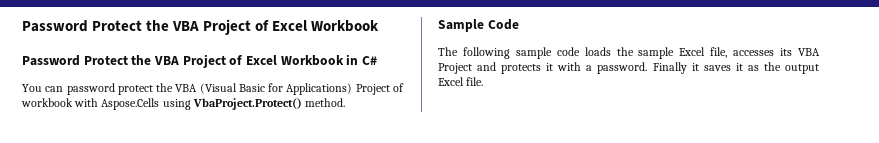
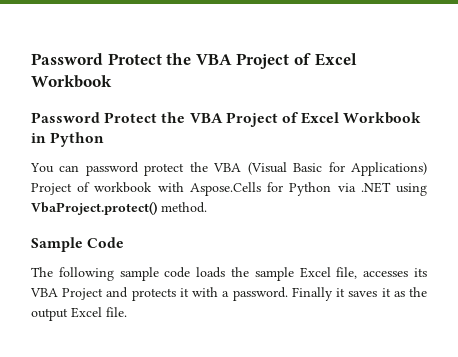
[361,56,377,65] C# -> [50,132,105,147] Python
[162,98,302,110] using VbaProject.Protect() -> [267,182,428,196] [31,201,157,215] for Python via .NET using VbaProject.protect()

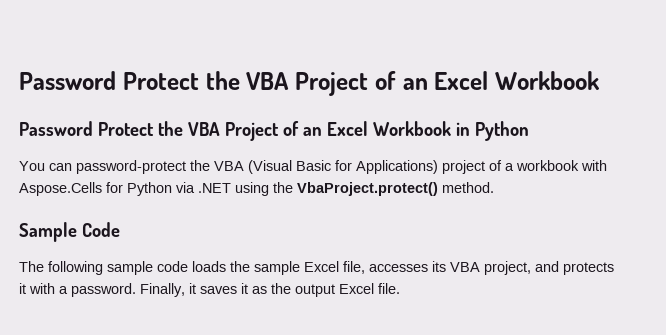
[31,53,311,69] Password Protect the VBA Project of -> [19,71,428,96] Password Protect the VBA Project of an
(298, 117) none -> [302,127,322,136] an
[85,162,185,176] password protect -> [76,160,186,174] password‑protect
[31,182,91,195] Project of -> [442,160,514,174] project of a
(428, 189) none -> [273,182,293,193] the
[62,288,104,300] Project -> [484,261,531,275] project,
[291,287,333,301] Finally -> [140,283,185,297] Finally,

